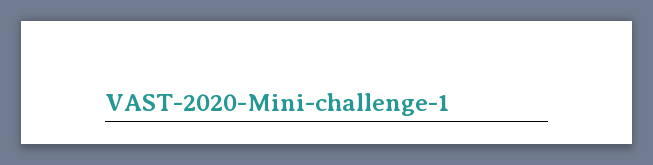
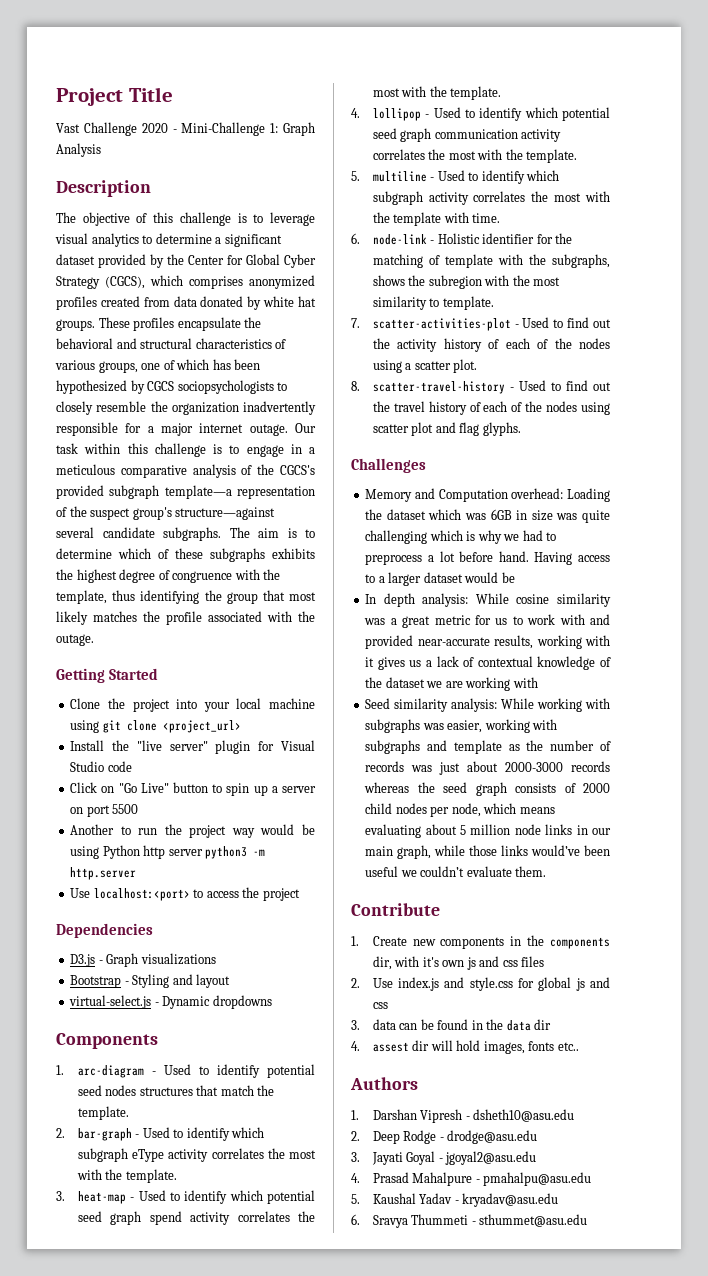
[105,93,450,116] VAST-2020-Mini-challenge-1 -> [56,87,173,106] [56,122,315,136] [56,143,101,157] [56,180,151,197] [56,212,316,226] [55,233,282,247] [56,254,316,268] [56,275,315,289] [56,296,316,310] [56,317,262,331] [56,338,287,349] [55,359,261,373] [56,380,288,394] [56,401,316,415] [56,422,316,436] [56,443,315,457] [56,464,316,478] [56,485,315,499] [56,506,276,520] [56,527,315,541] [56,548,315,562] [56,569,281,583] [56,590,316,604] [56,611,315,625] [56,634,94,646] [56,668,159,683] [70,698,315,712] [70,720,241,733] [70,740,315,754] [70,761,132,772] [70,782,316,796] [70,804,139,817] [70,824,315,838] [70,845,266,859] [70,867,137,880] [70,887,300,901] [56,923,153,938] [70,953,216,967] [70,974,231,988] [69,995,272,1009] [56,1033,158,1049] [56,1064,315,1078] [77,1085,275,1096] [77,1106,129,1120] [56,1127,265,1141] [77,1148,316,1162] [76,1169,177,1183] [56,1190,315,1204] [77,1211,315,1225] [372,86,502,100] [351,107,610,121] [372,128,562,142] [372,149,578,163] [351,170,560,184] [372,191,610,205] [372,212,501,226] [351,233,573,245] [372,254,610,268] [372,275,561,289] [372,296,494,310] [351,317,611,331] [372,338,610,352] [372,359,478,373] [351,380,611,394] [372,401,610,415] [372,422,521,436] [351,458,426,473] [365,488,610,502] [365,509,610,523] [365,530,557,544] [365,551,610,565] [365,572,515,586] [365,593,611,607] [364,614,610,628] [365,635,610,649] [365,656,611,670] [365,677,538,691] [365,698,610,712] [365,719,558,733] [365,740,611,754] [365,761,610,775] [364,782,610,796] [365,803,555,817] [365,824,611,838] [365,845,610,859] [365,866,547,877] [351,903,440,916] [351,935,610,949] [372,956,545,970] [351,977,610,991] [372,1002,388,1009] [351,1019,552,1031] [351,1040,579,1054] [350,1077,418,1090] [351,1109,575,1123] [351,1130,538,1144] [351,1151,537,1165] [351,1172,592,1186] [351,1193,559,1207] [351,1214,588,1228] Project Title // Vast Challenge 2020 - Mini-Challenge 1: Graph Analysis // Description // The objective of this challenge is to leverage visual analytics to determine a significant dataset provided by the Center for Global Cyber Strategy (CGCS), which comprises anonymized profiles created from data donated by white hat groups. These profiles encapsulate the behavioral and structural characteristics of various groups, one of which has been hypothesized by CGCS sociopsychologists to closely resemble the organization inadvertently responsible for a major internet outage. Our task within this challenge is to engage in a meticulous comparative analysis of the CGCS's provided subgraph template—a representation of the suspect group's structure—against several candidate subgraphs. The aim is to determine which of these subgraphs exhibits the highest degree of congruence with the template, thus identifying the group that most likely matches the profile associated with the outage. // Getting Started // Clone the project into your local machine using git clone <project_url> // Install the "live server" plugin for Visual Studio code // Click on "Go Live" button to spin up a server on port 5500 // Another to run the project way would be using Python http server python3 -m http.server // Use localhost:<port> to access the project // Dependencies // D3.js - Graph visualizations // Bootstrap - Styling and layout // virtual-select.js - Dynamic dropdowns // Components // 1. arc-diagram - Used to identify potential seed nodes structures that match the template. // 2. bar-graph - Used to identify which subgraph eType activity correlates the most with the template. // 3. heat-map - Used to identify which potential seed graph spend activity correlates the most with the template. // 4. lollipop - Used to identify which potential seed graph communication activity correlates the most with the template. // 5. multiline - Used to identify which subgraph activity correlates the most with the template with time. // 6. node-link - Holistic identifier for the matching of template with the subgraphs, shows the subregion with the most similarity to template. // 7. scatter-activities-plot - Used to find out the activity history of each of the nodes using a scatter plot. // 8. scatter-travel-history - Used to find out the travel history of each of the nodes using scatter plot and flag glyphs. // Challenges // Memory and Computation overhead: Loading the dataset which was 6GB in size was quite challenging which is why we had to preprocess a lot before hand. Having access to a larger dataset would be // In depth analysis: While cosine similarity was a great metric for us to work with and provided near-accurate results, working with it gives us a lack of contextual knowledge of the dataset we are working with // Seed similarity analysis: While working with subgraphs was easier, working with subgraphs and template as the number of records was just about 2000-3000 records whereas the seed graph consists of 2000 child nodes per node, which means evaluating about 5 million node links in our main graph, while those links would’ve been useful we couldn’t evaluate them. // Contribute // 1. Create new components in the components dir, with it's own js and css files // 2. Use index.js and style.css for global js and css // 3. data can be found in the data dir // 4. assest dir will hold images, fonts etc.. // Authors // 1. Darshan Vipresh - dsheth10@asu.edu // 2. Deep Rodge - drodge@asu.edu // 3. Jayati Goyal - jgoyal2@asu.edu // 4. Prasad Mahalpure - pmahalpu@asu.edu // 5. Kaushal Yadav - kryadav@asu.edu // 6. Sravya Thummeti - sthummet@asu.edu

